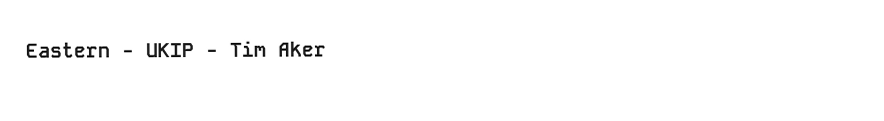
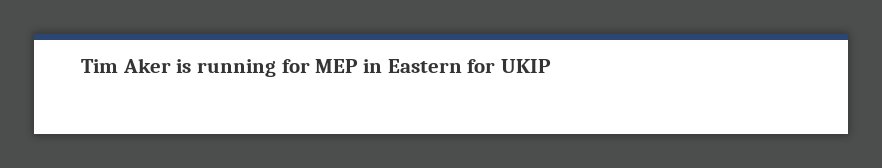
[25,40,326,58] Eastern - UKIP - Tim Aker -> [81,58,552,77] Tim Aker is running for MEP in Eastern for UKIP

